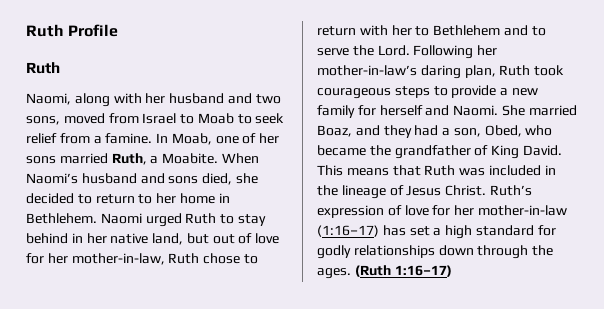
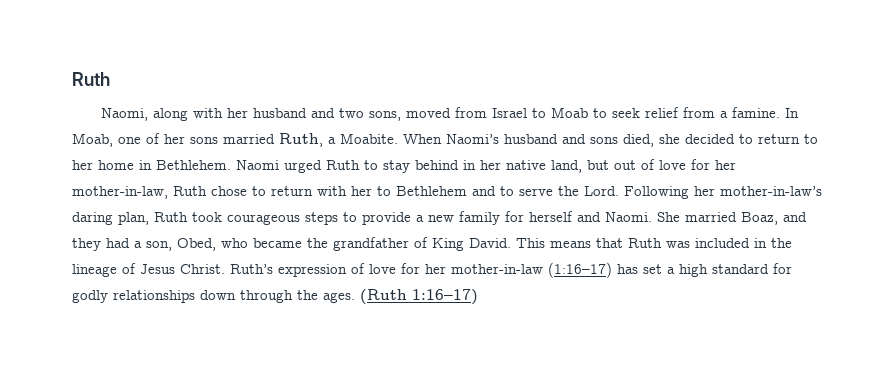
[26,24,119,37] [26,62,60,74] Ruth Profile // Ruth -> [72,72,110,86] Ruth

